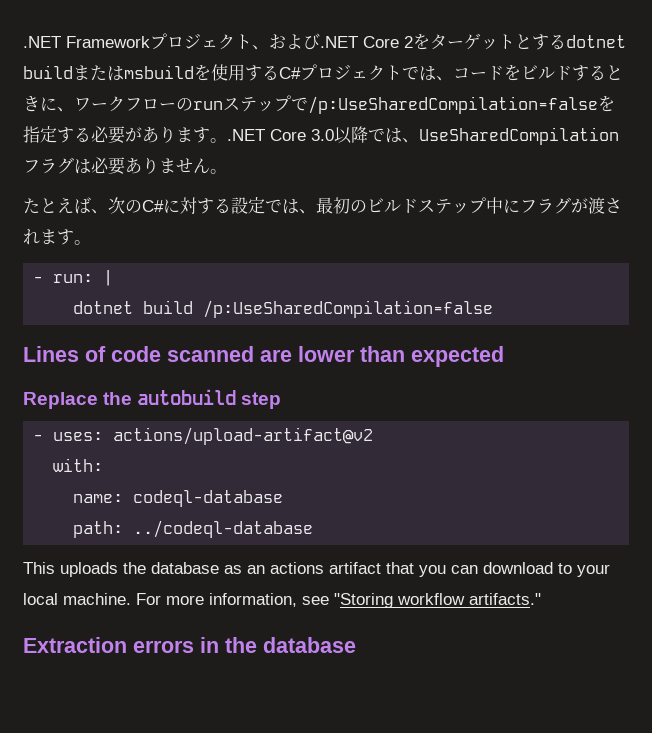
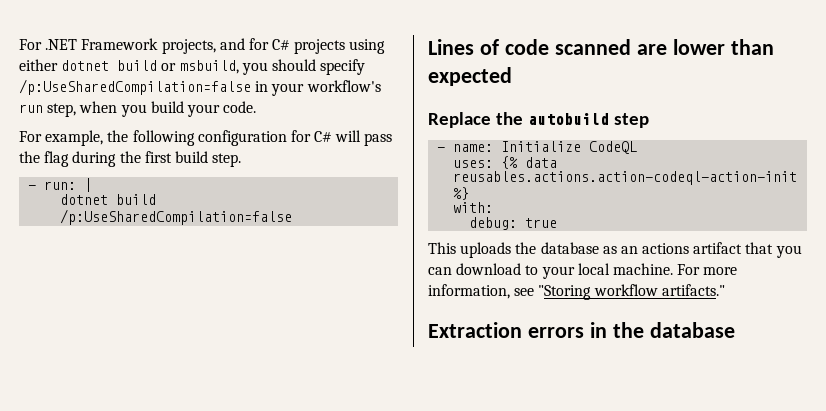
(23, 42) none -> [19,39,42,50] For
[150,33,626,50] [23,64,623,81] [23,95,615,114] [23,126,619,145] [23,157,227,175] [23,197,622,214] [23,229,91,245] プロジェクト、および.NET Core 2をターゲットとするdotnet buildまたはmsbuildを使用するC#プロジェクトでは、コードをビルドするときに、ワークフローのrunステップで/p:UseSharedCompilation=falseを指定する必要があります。.NET Core 3.0以降では、UseSharedCompilationフラグは必要ありません。 // たとえば、次のC#に対する設定では、最初のビルドステップ中にフラグが渡されます。 -> [161,38,386,54] [19,59,366,75] [19,79,381,96] [19,101,257,117] [19,130,393,146] [19,151,242,167] projects, and for C# projects using either dotnet build or msbuild, you should specify /p:UseSharedCompilation=false in your workflow's run step, when you build your code. // For example, the following configuration for C# will pass the flag during the first build step.
[53,427,374,445] [53,458,104,472] [73,490,284,507] [73,520,314,538] uses: actions/upload-artifact@v2 // with: // name: codeql-database // path: ../codeql-database -> [453,141,638,154] [453,156,558,169] [453,171,798,185] [453,187,470,200] [453,202,494,213] [469,217,558,230] name: Initialize CodeQL // uses: {% data reusables.actions.action-codeql-action-init %} // with: // debug: true

